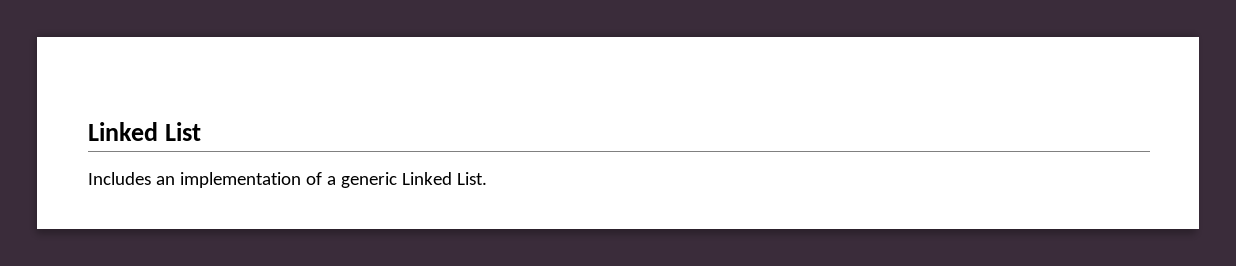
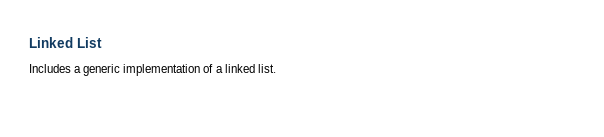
[155,176,175,185] an -> [74,64,121,76] a generic
[340,172,487,188] generic Linked List. -> [224,64,276,73] linked list.

